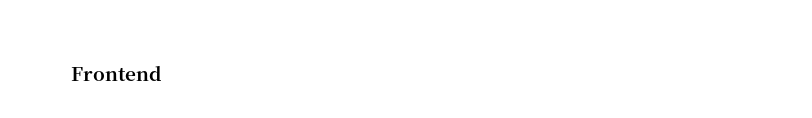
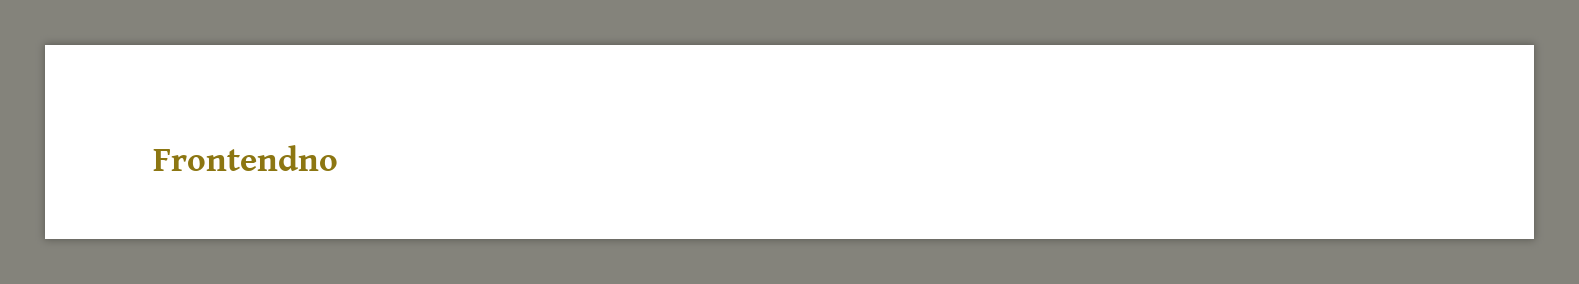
[71,65,162,81] Frontend -> [153,145,338,171] Frontendno

